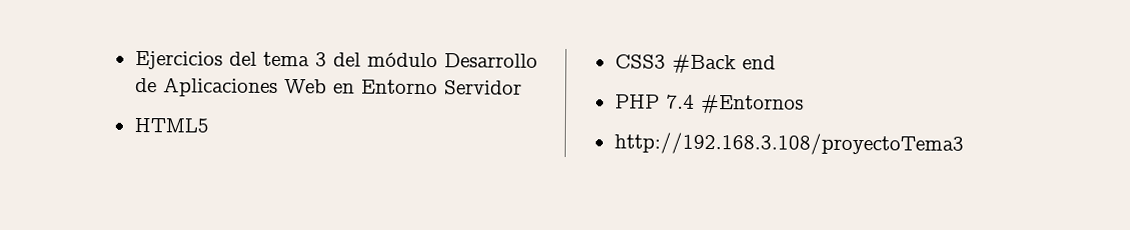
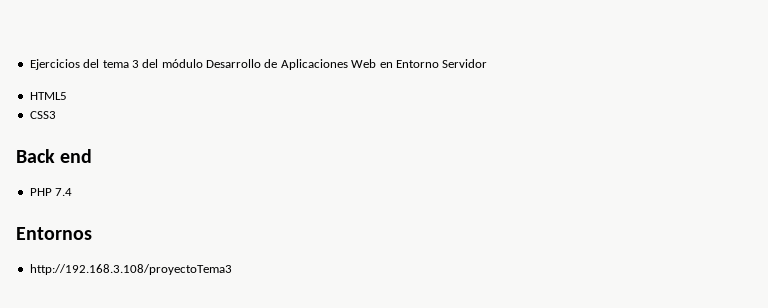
[671,53,736,75] #Back -> [16,149,55,163] // Back
[700,93,804,115] #Entornos -> [16,227,92,240] // Entornos

